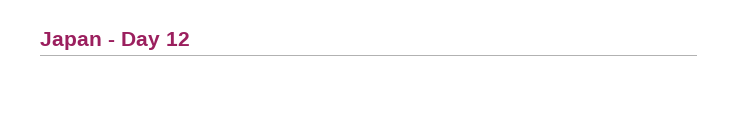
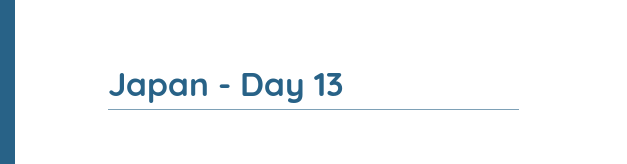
[166,32,190,46] 12 -> [314,73,344,96] 13

